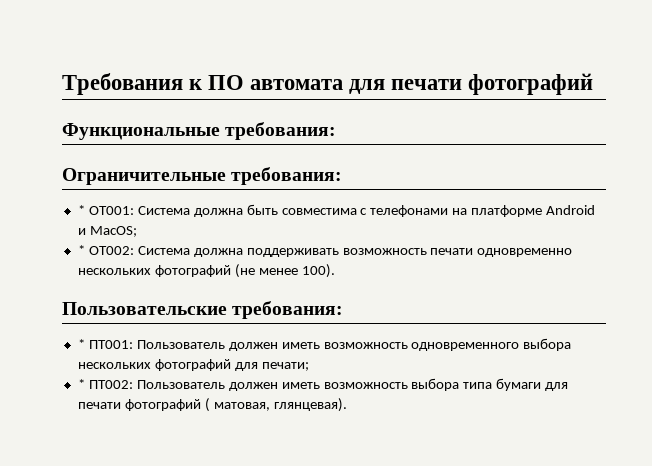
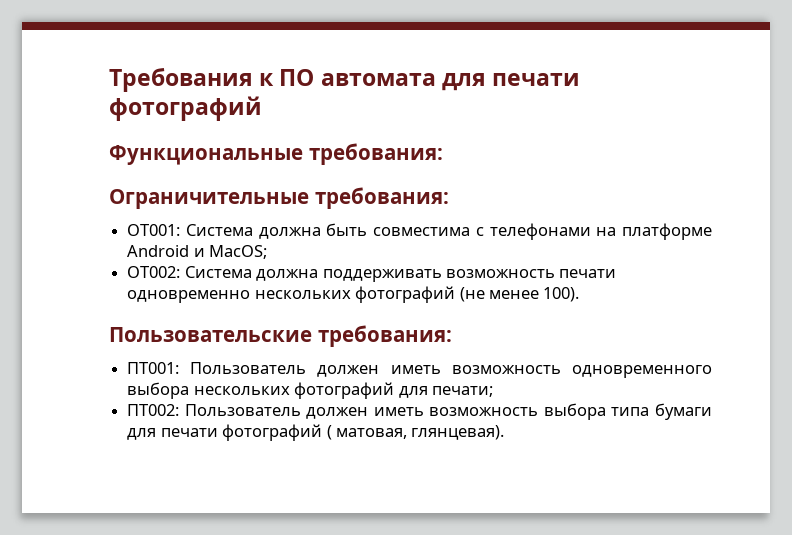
[77,205,85,215] * -> (449, 198) none
[77,245,85,255] * -> (268, 252) none
[77,339,85,349] * -> (452, 336) none
[77,379,85,389] * -> (493, 391) none

